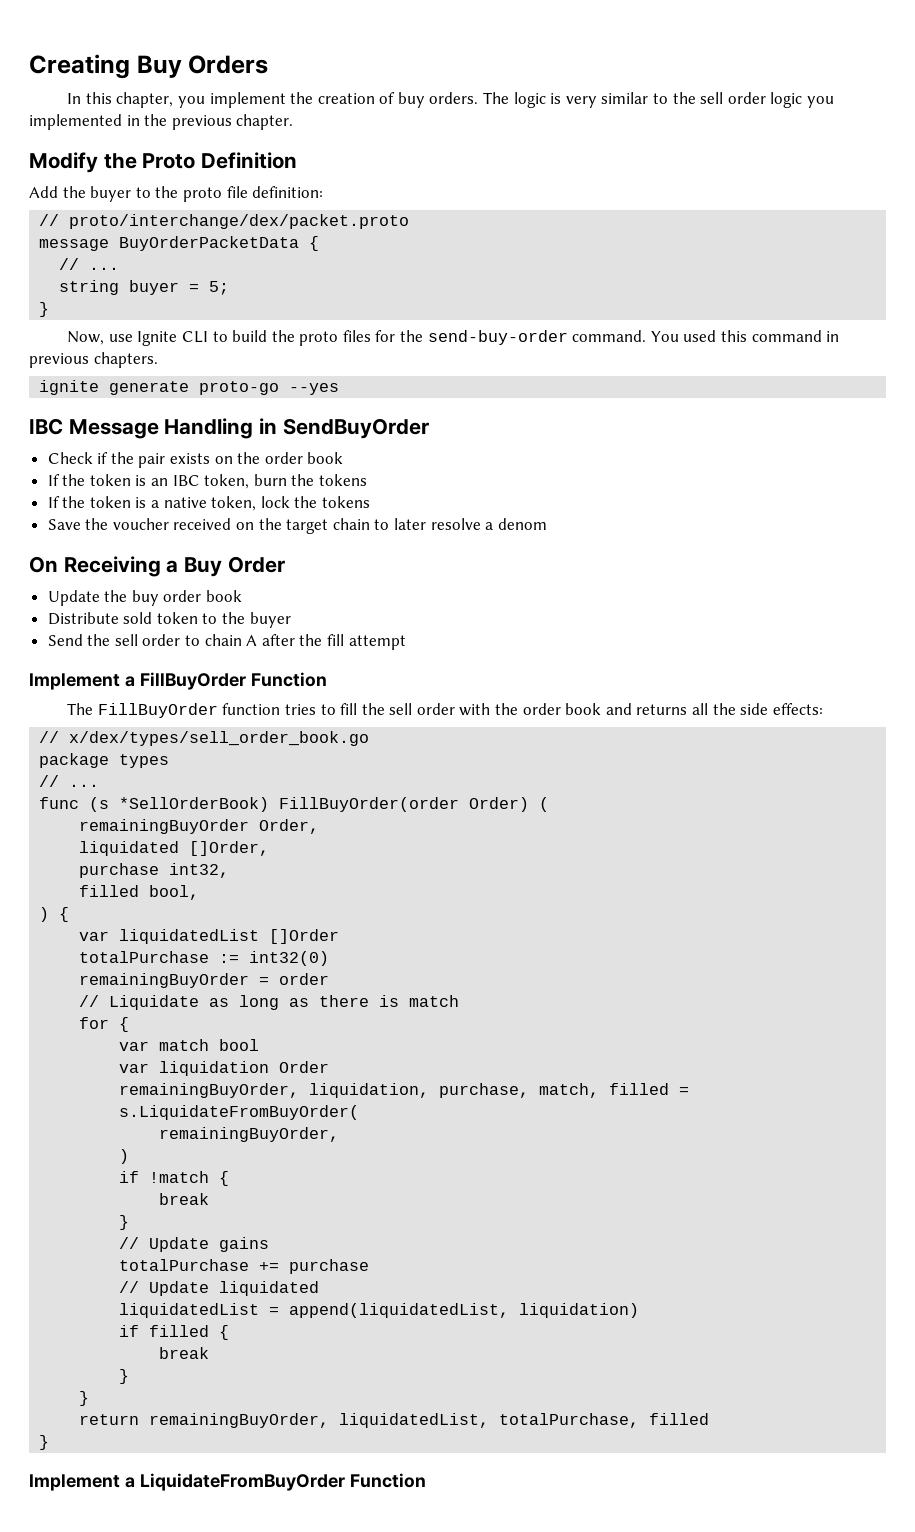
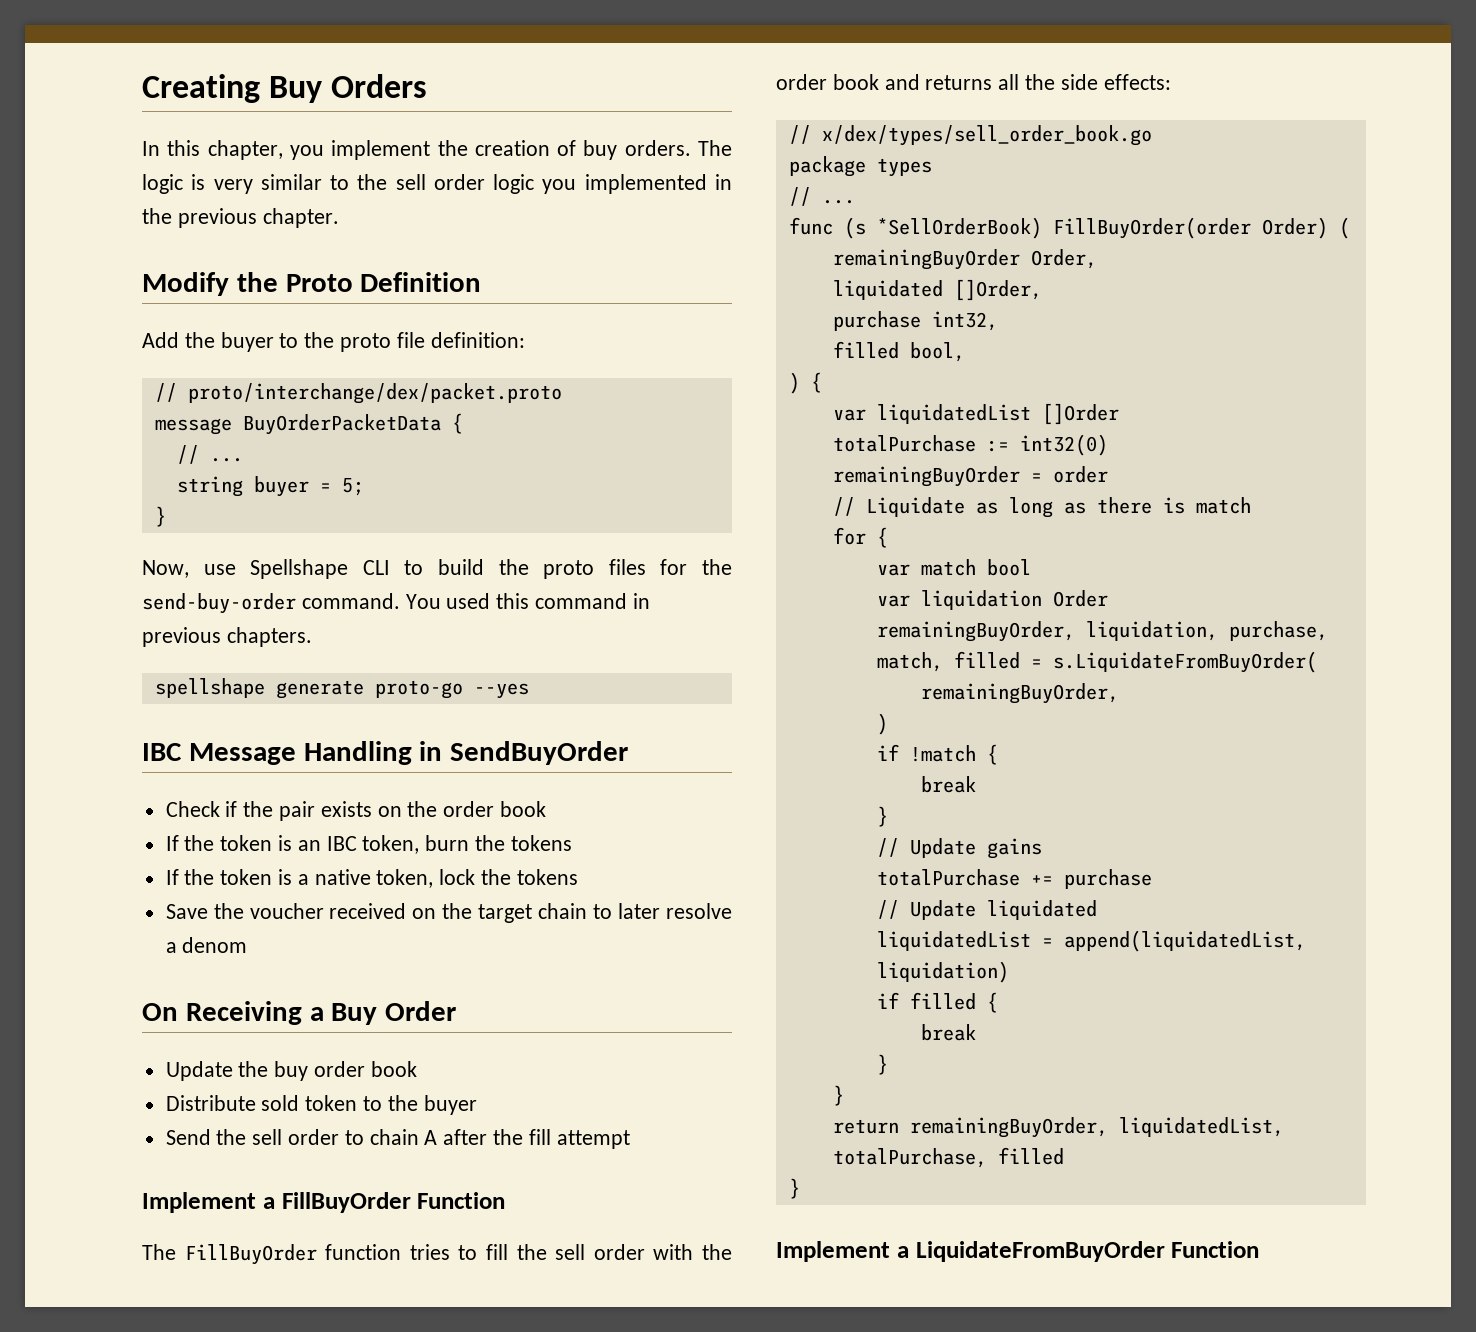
[137,331,178,346] Ignite -> [250,559,349,579] Spellshape
[39,380,100,395] ignite -> [154,678,265,698] spellshape

